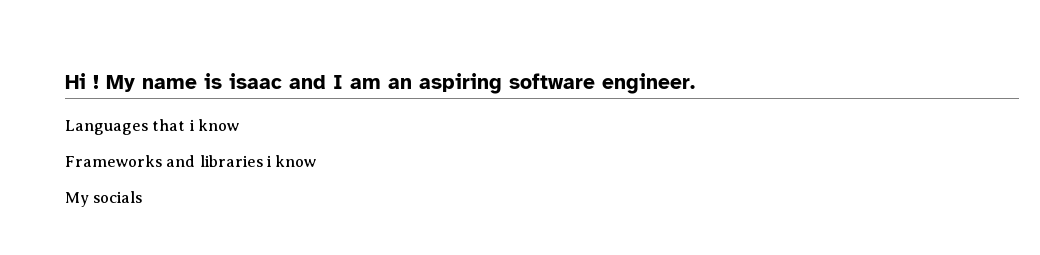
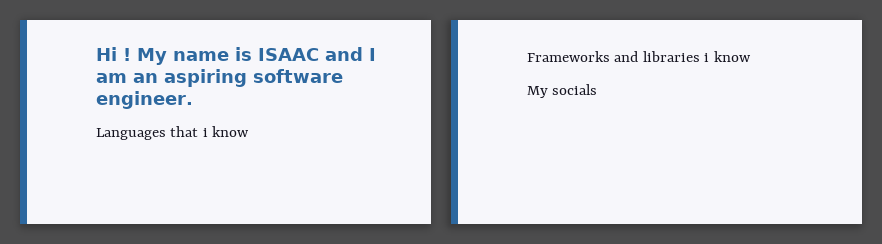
[229,73,282,89] isaac -> [258,48,319,61] ISAAC

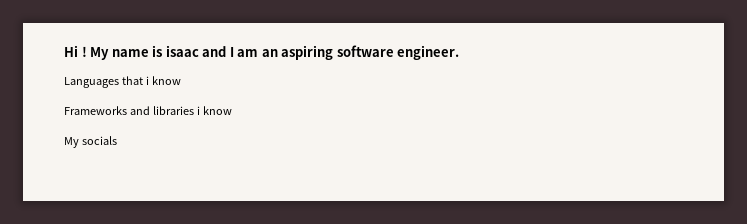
[258,48,319,61] ISAAC -> [165,45,199,57] isaac

